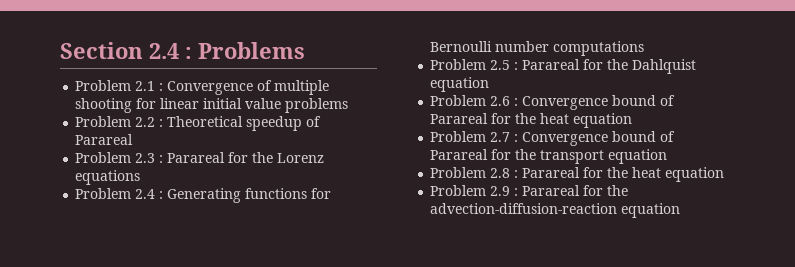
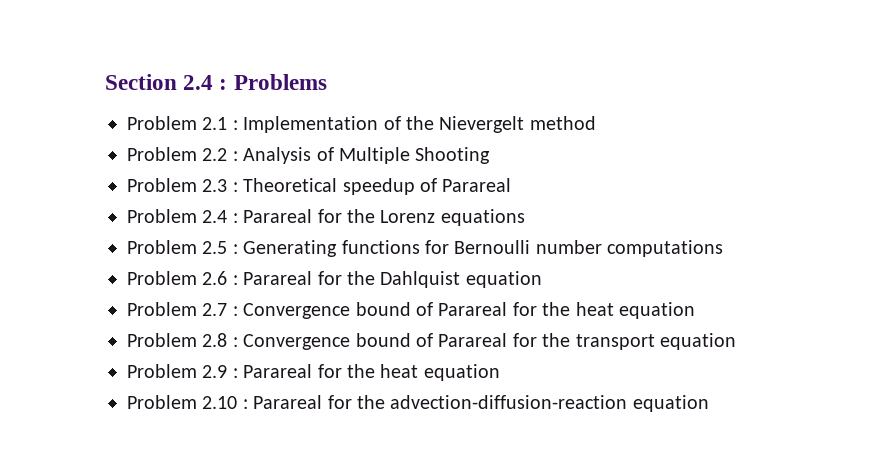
[167,80,330,95] [75,98,349,113] [75,116,156,127] Convergence of multiple shooting for linear initial value problems // Problem 2.2 -> [243,116,596,133] [127,147,491,164] [127,178,228,192] Implementation of the Nievergelt method // Problem 2.2 : Analysis of Multiple Shooting // Problem 2.3
[135,153,156,163] 2.3 -> [202,210,228,223] 2.4
[135,189,156,199] 2.4 -> [202,241,228,254] 2.5
[490,60,511,70] 2.5 -> [202,271,228,285] 2.6
[490,96,511,106] 2.6 -> [202,303,228,316] 2.7
[490,132,511,142] 2.7 -> [202,333,228,347] 2.8
[490,168,511,178] 2.8 -> [202,365,228,378] 2.9
[490,186,511,196] 2.9 -> [202,396,238,409] 2.10

